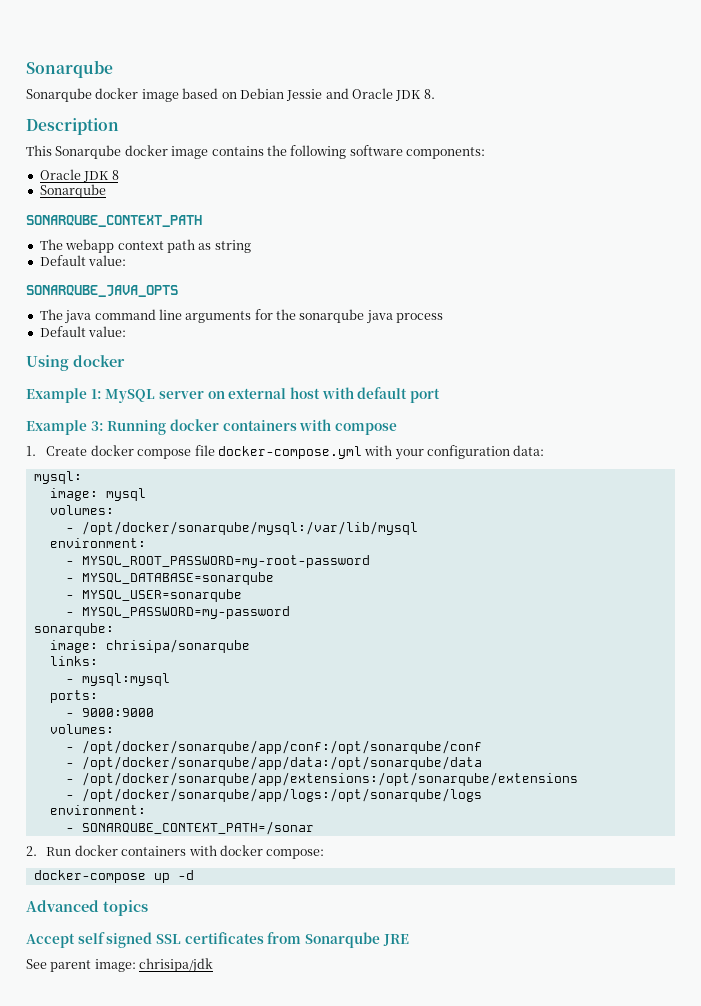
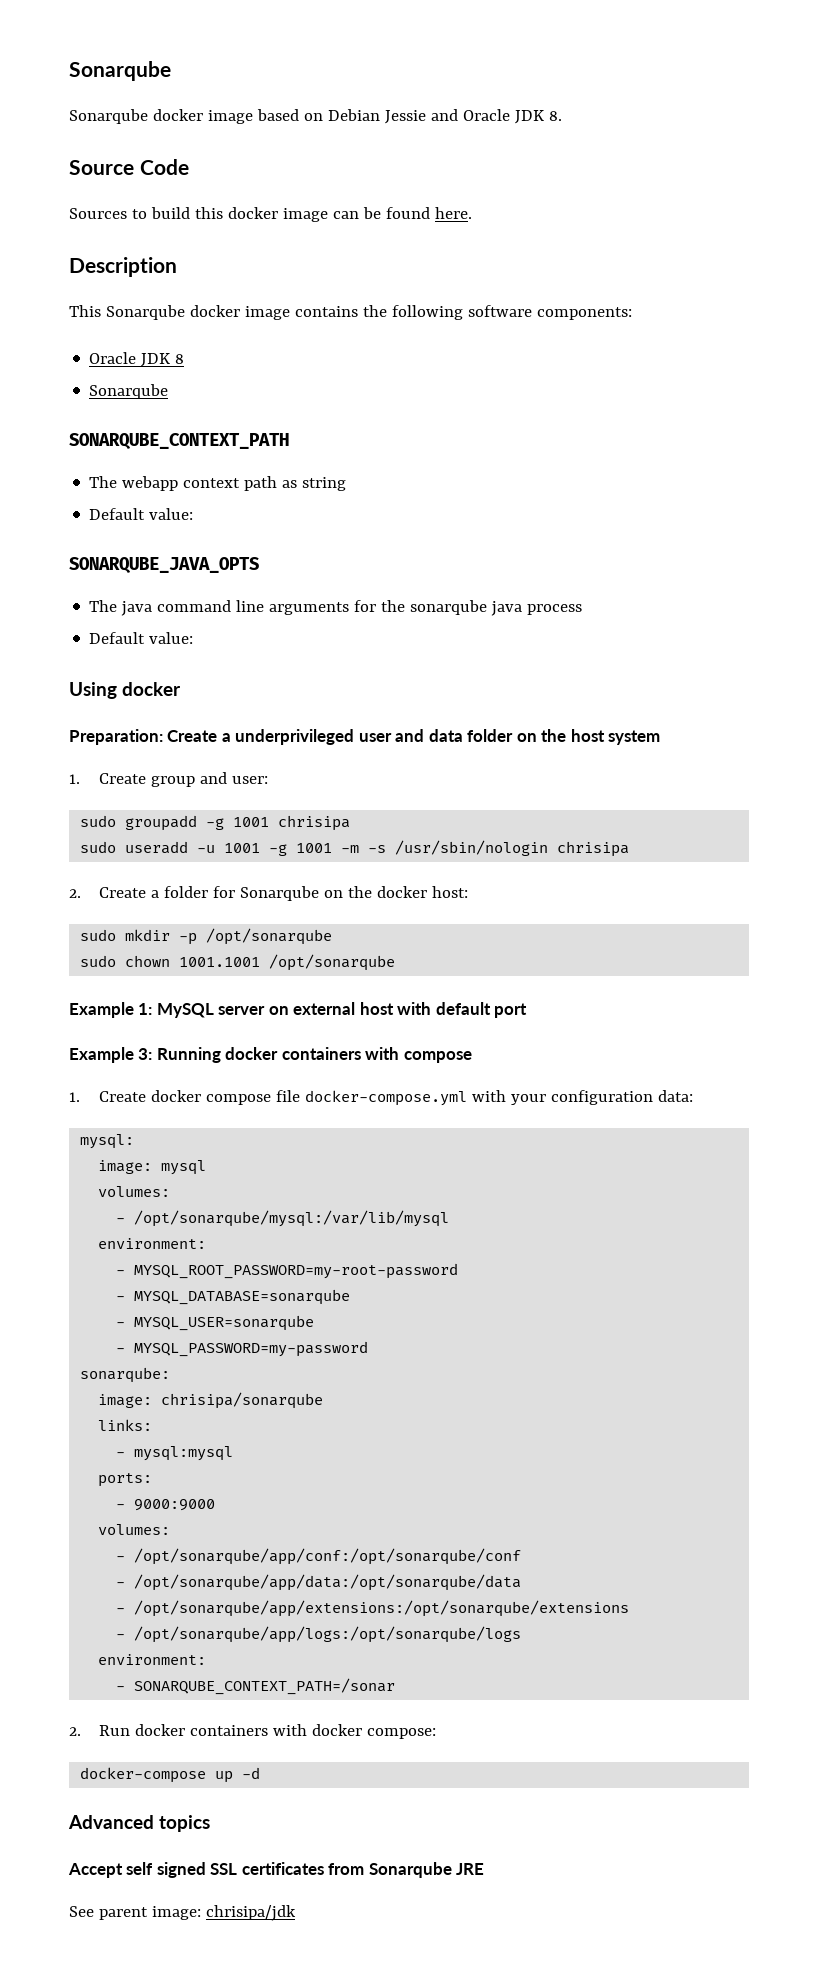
(435, 94) none -> [69,159,189,175] [69,207,472,222] // Source Code // Sources to build this docker image can be found here.
(125, 361) none -> [69,729,661,745] [69,772,268,787] [80,815,351,831] [80,840,630,857] [69,886,468,901] [80,928,333,945] [80,954,396,971] // Preparation: Create a underprivileged user and data folder on the host system // 1. Create group and user: // sudo groupadd -g 1001 chrisipa // sudo useradd -u 1001 -g 1001 -m -s /usr/sbin/nologin chrisipa // 2. Create a folder for Sonarqube on the docker host: // sudo mkdir -p /opt/sonarqube // sudo chown 1001.1001 /opt/sonarqube
[81,521,418,535] /opt/docker/sonarqube/mysql:/var/lib/mysql -> [134,1210,450,1227] /opt/sonarqube/mysql:/var/lib/mysql
[81,740,482,754] [65,756,482,770] [65,772,578,786] [65,788,482,802] /opt/docker/sonarqube/app/conf:/opt/sonarqube/conf // - /opt/docker/sonarqube/app/data:/opt/sonarqube/data // - /opt/docker/sonarqube/app/extensions:/opt/sonarqube/extensions // - /opt/docker/sonarqube/app/logs:/opt/sonarqube/logs -> [134,1548,522,1565] [116,1574,522,1591] [116,1600,630,1617] [116,1626,522,1643] /opt/sonarqube/app/conf:/opt/sonarqube/conf // - /opt/sonarqube/app/data:/opt/sonarqube/data // - /opt/sonarqube/app/extensions:/opt/sonarqube/extensions // - /opt/sonarqube/app/logs:/opt/sonarqube/logs

